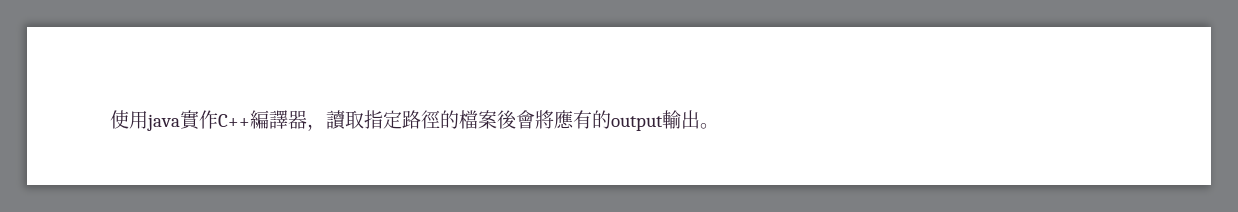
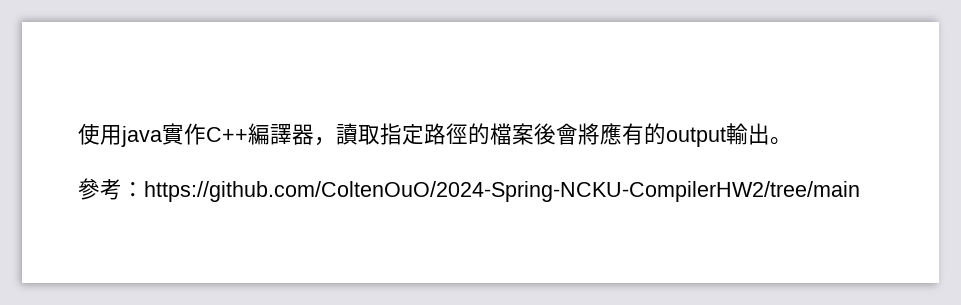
(720, 126) none -> [78,178,860,202] // 參考：https://github.com/ColtenOuO/2024-Spring-NCKU-CompilerHW2/tree/main

